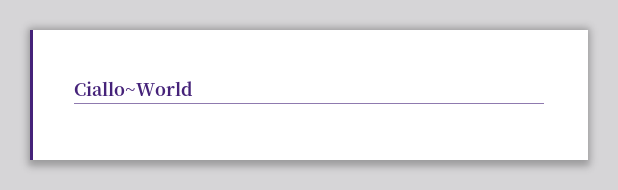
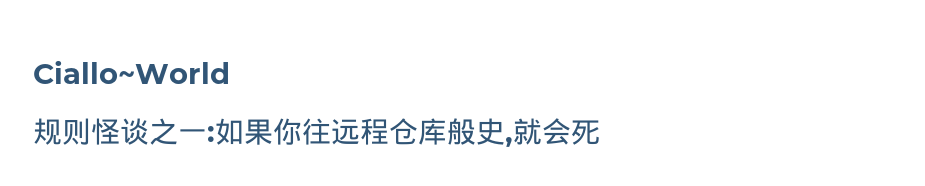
(193, 88) none -> [33,118,600,147] // 规则怪谈之一:如果你往远程仓库般史,就会死

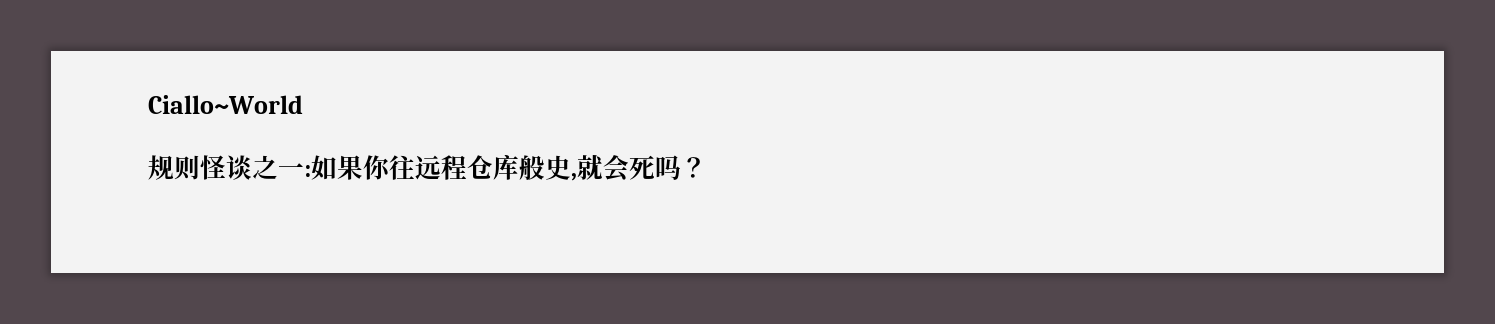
(600, 132) none -> [655,155,707,180] 吗？

